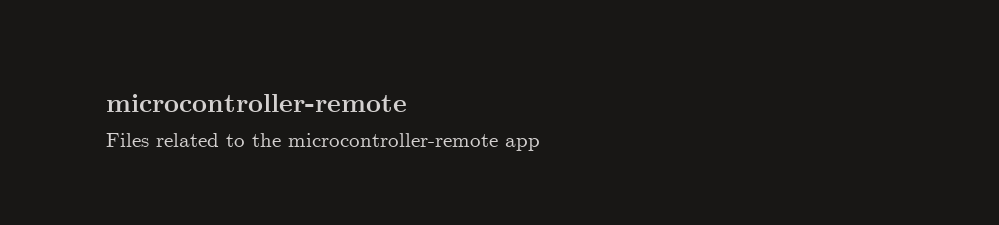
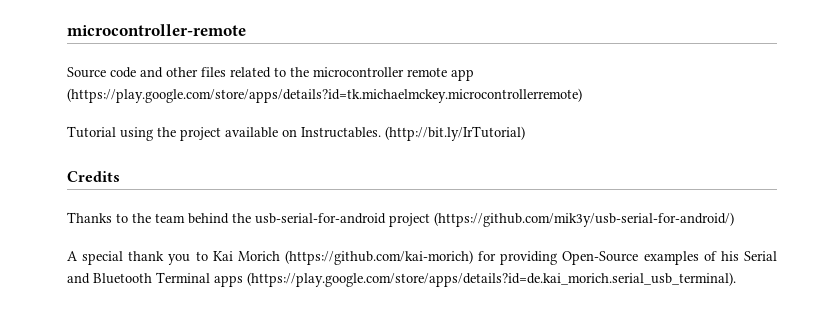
[106,133,540,151] Files related to the microcontroller-remote app -> [67,67,474,81] [67,88,582,103] [67,126,525,141] [67,171,120,182] [67,212,734,227] [67,250,777,265] [67,272,736,287] Source code and other files related to the microcontroller remote app (https://play.google.com/store/apps/details?id=tk.michaelmckey.microcontrollerremote) // Tutorial using the project available on Instructables. (http://bit.ly/IrTutorial) // Credits // Thanks to the team behind the usb-serial-for-android project (https://github.com/mik3y/usb-serial-for-android/) // A special thank you to Kai Morich (https://github.com/kai-morich) for providing Open-Source examples of his Serial and Bluetooth Terminal apps (https://play.google.com/store/apps/details?id=de.kai_morich.serial_usb_terminal).

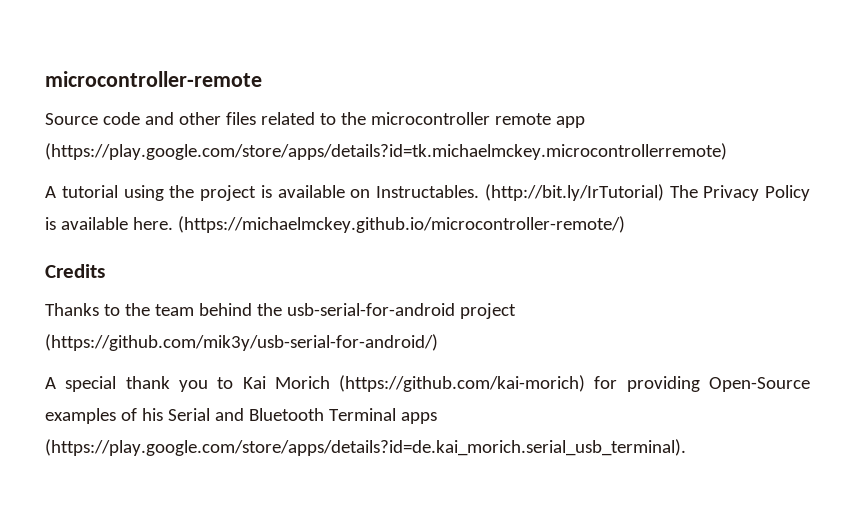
[67,126,116,138] Tutorial -> [45,185,118,198] A tutorial
(221, 134) none -> [260,185,272,198] is
(525, 133) none -> [669,185,810,201] [45,216,625,233] The Privacy Policy is available here. (https://michaelmckey.github.io/microcontroller-remote/)

